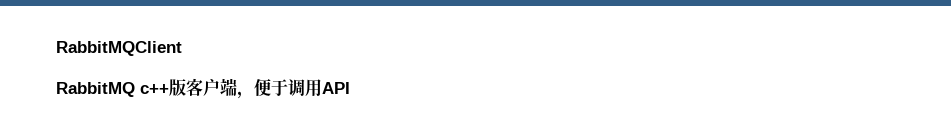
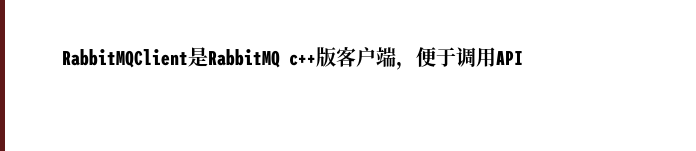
(182, 48) // -> [188,47,208,67] 是

